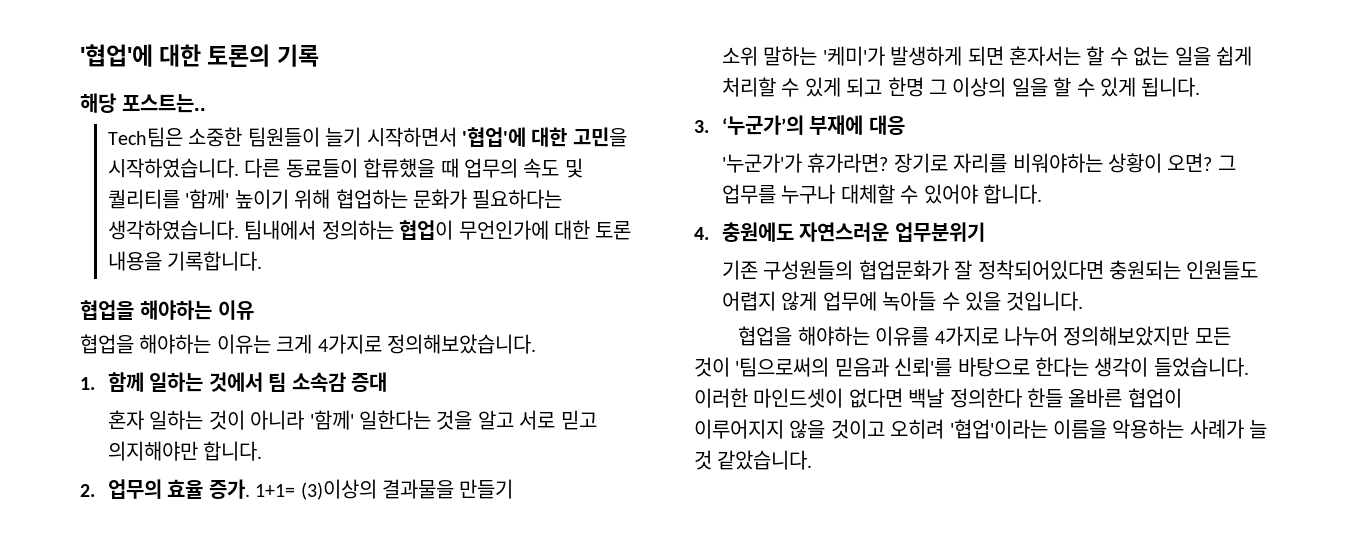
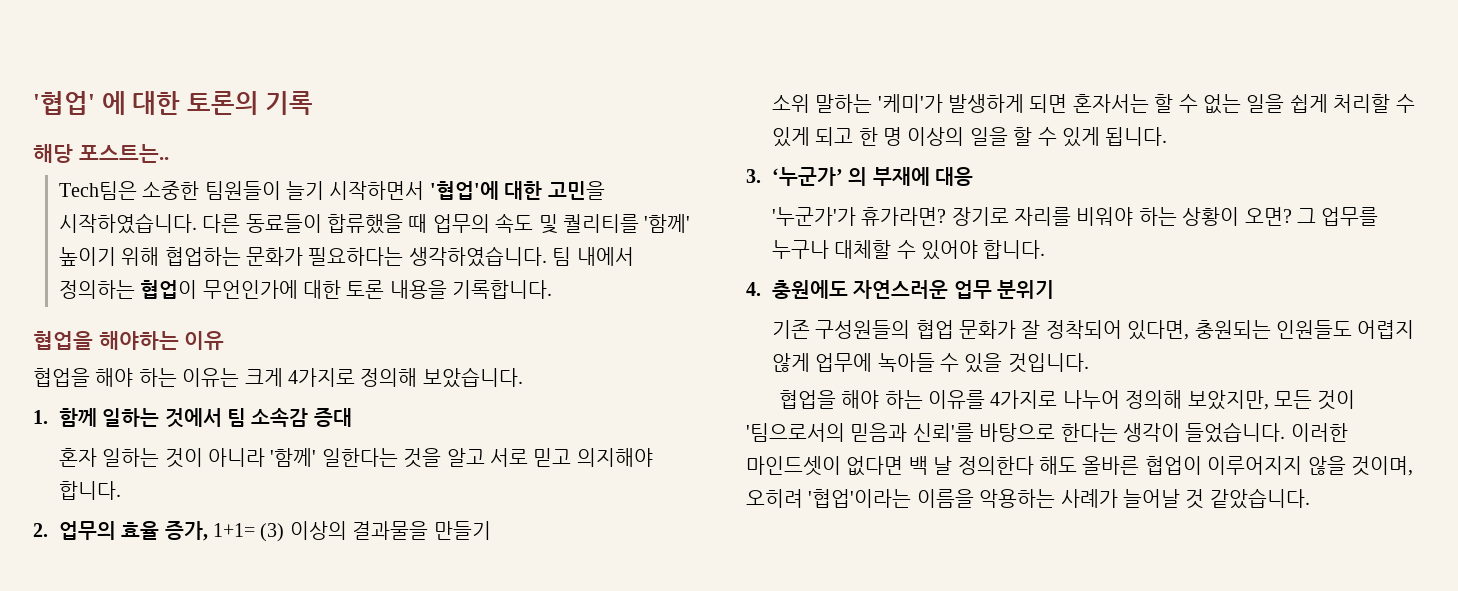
[80,44,153,67] '협업'에 -> [33,91,126,115] '협업' 에
[244,220,317,240] 팀내에서 -> [552,247,634,266] 팀 내에서
[139,334,212,354] 해야하는 -> [95,368,177,387] 해야 하는
[387,334,536,354] 정의해보았습니다. -> [360,367,523,388] 정의해 보았습니다.
[108,441,199,461] 의지해야만 -> [576,448,653,467] 의지해야
[208,479,377,500] 증가. 1+1= (3)이상의 -> [164,521,347,542] 증가, 1+1= (3) 이상의
[887,77,948,97] 한명 그 -> [858,127,903,146] 한 명
[722,115,805,135] ‘누군가’의 -> [771,167,868,186] ‘누군가’ 의
[1012,153,1103,173] 비워야하는 -> [1076,207,1177,226] 비워야 하는
[894,222,985,242] 업무분위기 -> [953,280,1055,299] 업무 분위기
[858,260,1104,280] 협업문화가 잘 정착되어있다면 -> [915,320,1190,340] 협업 문화가 잘 정착되어 있다면,
[797,326,870,346] 해야하는 -> [841,390,923,409] 해야 하는
[1063,326,1190,346] 정의해보았지만 -> [1125,390,1269,410] 정의해 보았지만,
[735,357,830,377] '팀으로써의 -> [746,423,845,442] '팀으로서의
[908,388,1063,408] 백날 정의한다 한들 -> [908,456,1077,475] 백 날 정의한다 해도
[830,419,885,439] 것이고 -> [1351,456,1413,476] 것이며,
[1249,419,1268,439] 늘 -> [1123,489,1180,508] 늘어날

